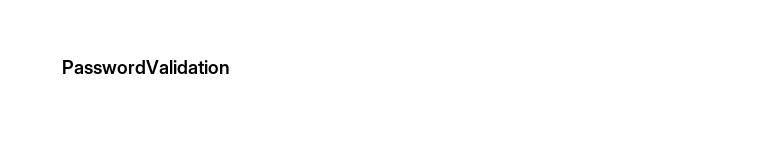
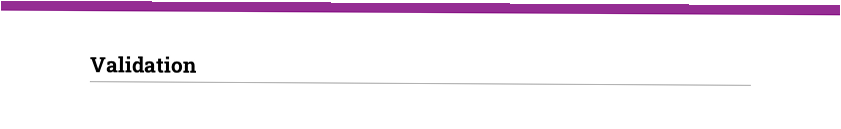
[62,60,230,74] PasswordValidation -> [89,56,198,74] Validation

